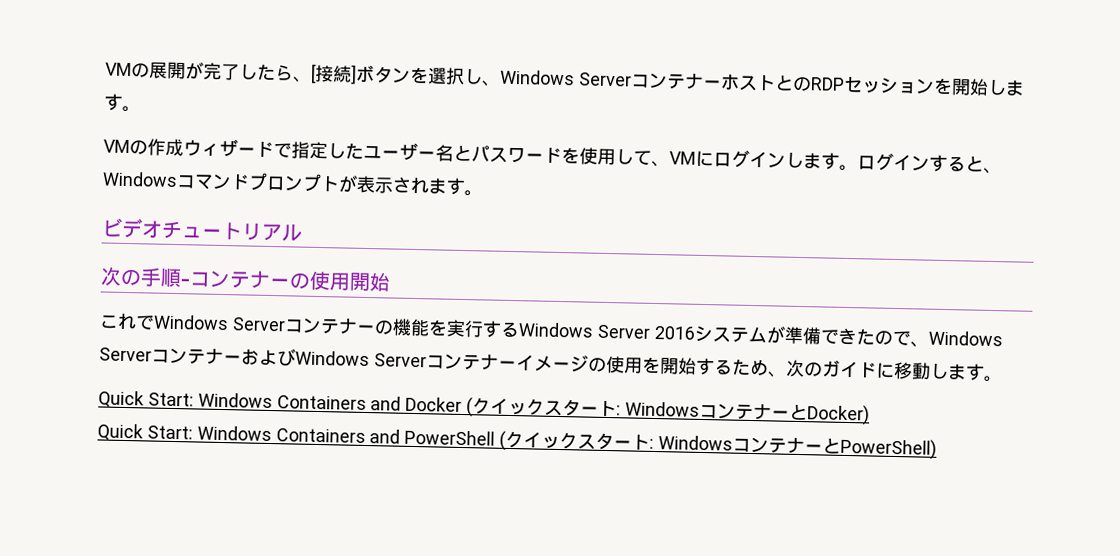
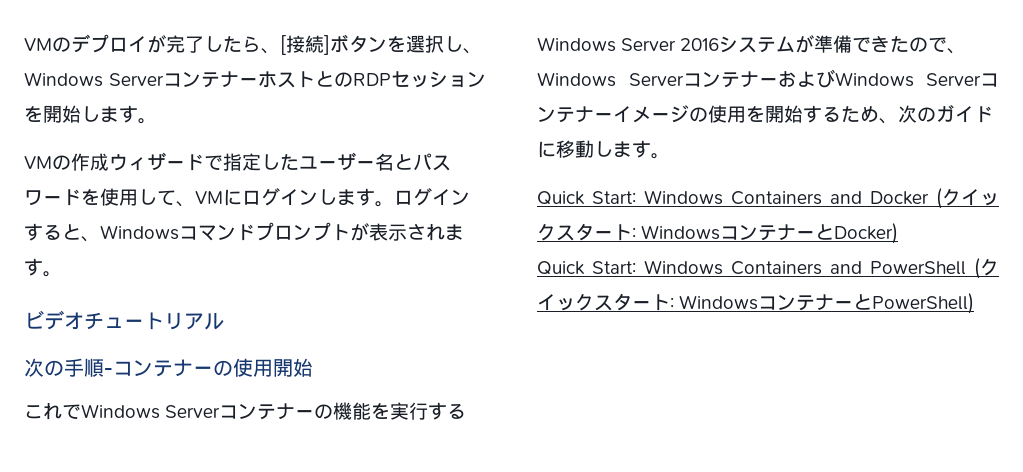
[105,61,186,80] VMの展開 -> [24,34,147,53] VMのデプロイ

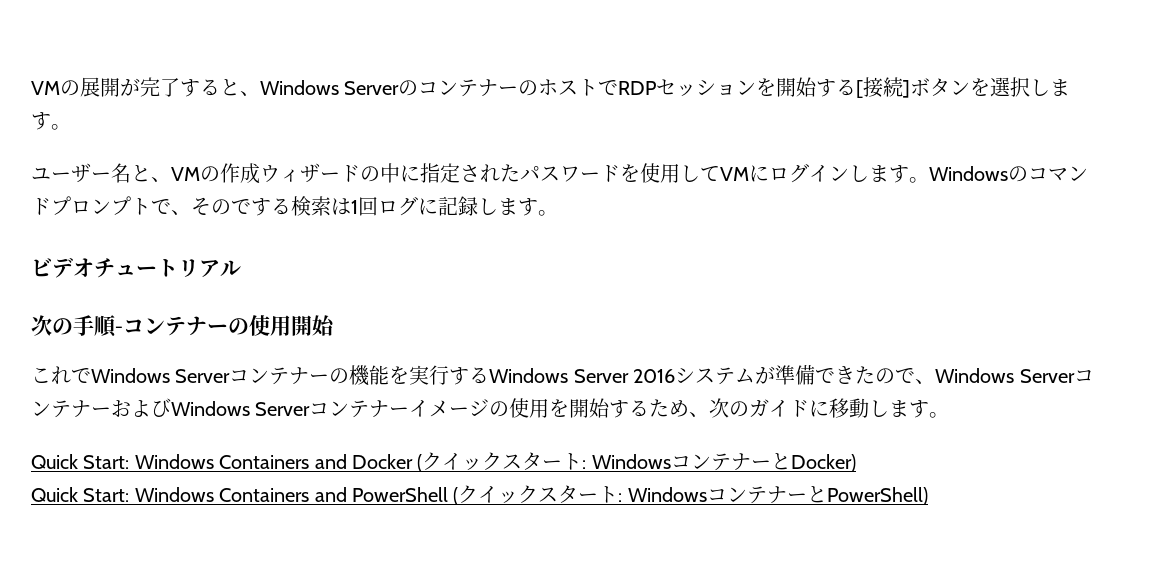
[24,34,280,54] VMのデプロイが完了したら、 -> [31,77,857,97] VMの展開が完了すると、Windows ServerのコンテナーのホストでRDPセッションを開始する
[463,48,482,54] [24,71,486,88] [24,105,157,124] 、Windows ServerコンテナーホストとのRDPセッションを開始します。 // -> [1050,79,1071,96] [31,112,71,130] [31,163,171,183] ます。 // ユーザー名と、
[204,152,413,171] で指定したユーザー名と -> [360,163,520,183] の中に指定された
[176,201,195,207] 、 -> (720, 173) none
[394,188,470,206] [24,223,179,242] ログインすると、Windows -> [929,166,1028,182] Windowsの
[350,223,445,241] が表示され -> [151,196,498,216] で、そのでする検索は1回ログに記録し

